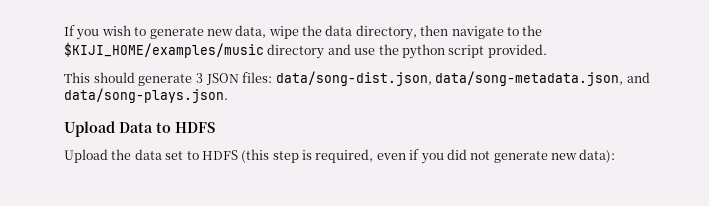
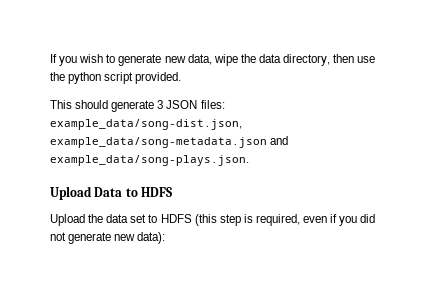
[451,25,543,39] [64,42,351,59] navigate to the $KIJI_HOME/examples/music directory and -> (355, 58) none
[275,71,650,86] [64,88,228,103] data/song-dist.json, data/song-metadata.json, and data/song-plays.json. -> [50,119,242,130] [50,136,289,148] [50,155,249,166] example_data/song-dist.json, example_data/song-metadata.json and example_data/song-plays.json.

